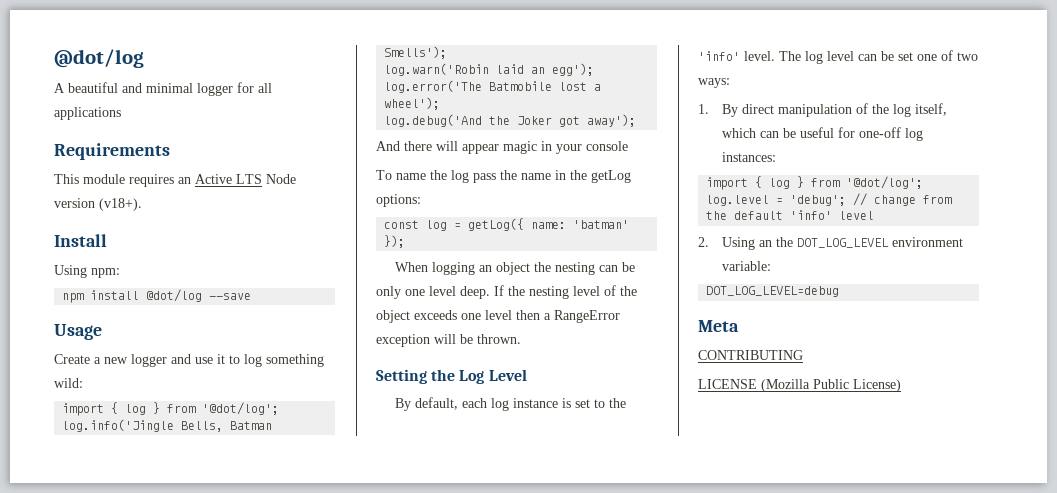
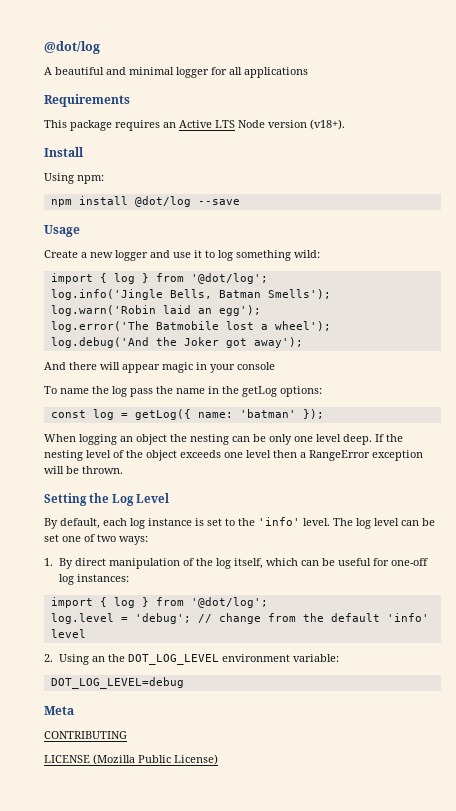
[83,174,125,184] module -> [70,120,112,131] package

